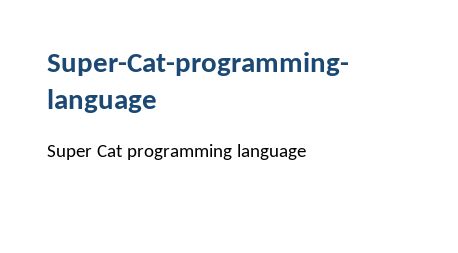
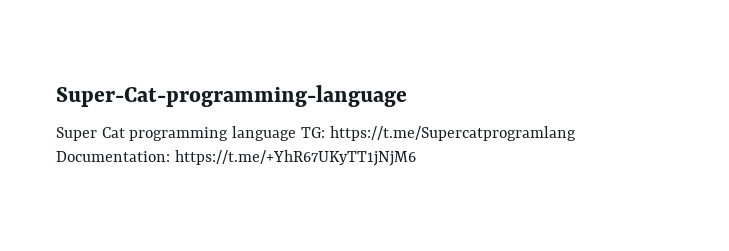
(306, 152) none -> [300,126,576,141] [56,150,416,166] TG: https://t.me/Supercatprogramlang Documentation: https://t.me/+YhR67UKyTT1jNjM6

